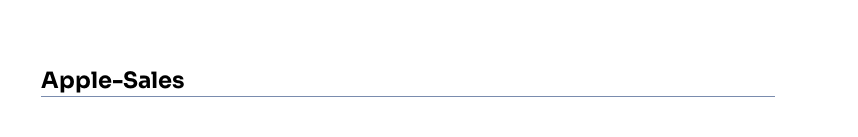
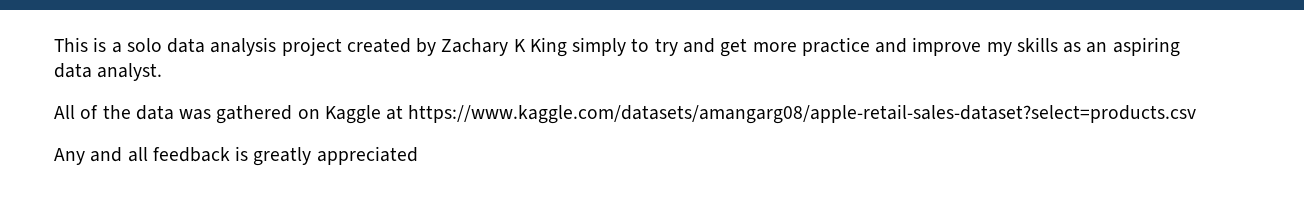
[41,71,185,93] Apple-Sales -> [54,37,1180,57] [54,63,163,81] [54,104,1197,124] [54,146,418,166] This is a solo data analysis project created by Zachary K King simply to try and get more practice and improve my skills as an aspiring data analyst. // All of the data was gathered on Kaggle at https://www.kaggle.com/datasets/amangarg08/apple-retail-sales-dataset?select=products.csv // Any and all feedback is greatly appreciated

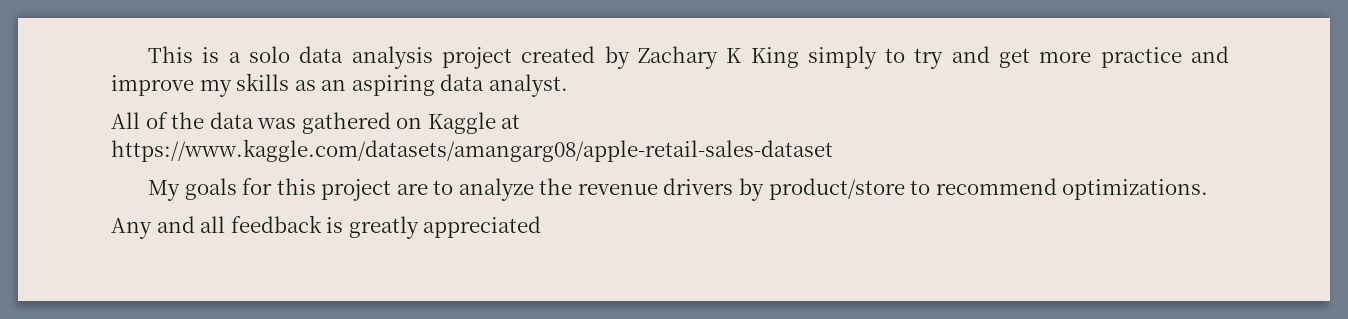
[408,104,1197,124] https://www.kaggle.com/datasets/amangarg08/apple-retail-sales-dataset?select=products.csv -> [111,139,833,162] [148,178,1209,201] https://www.kaggle.com/datasets/amangarg08/apple-retail-sales-dataset // My goals for this project are to analyze the revenue drivers by product/store to recommend optimizations.

